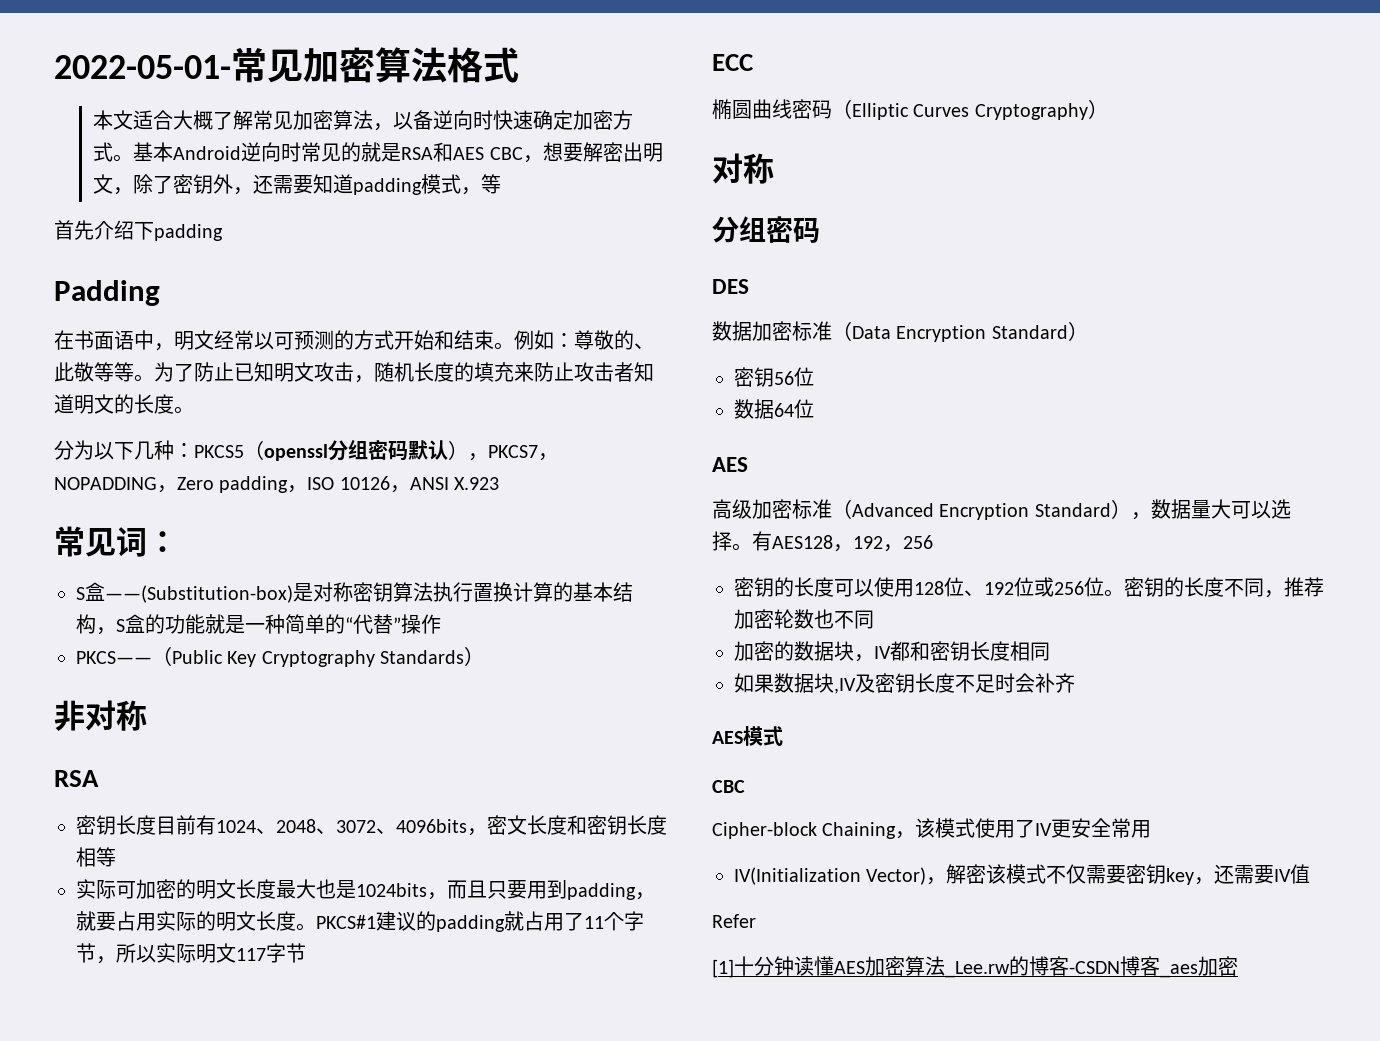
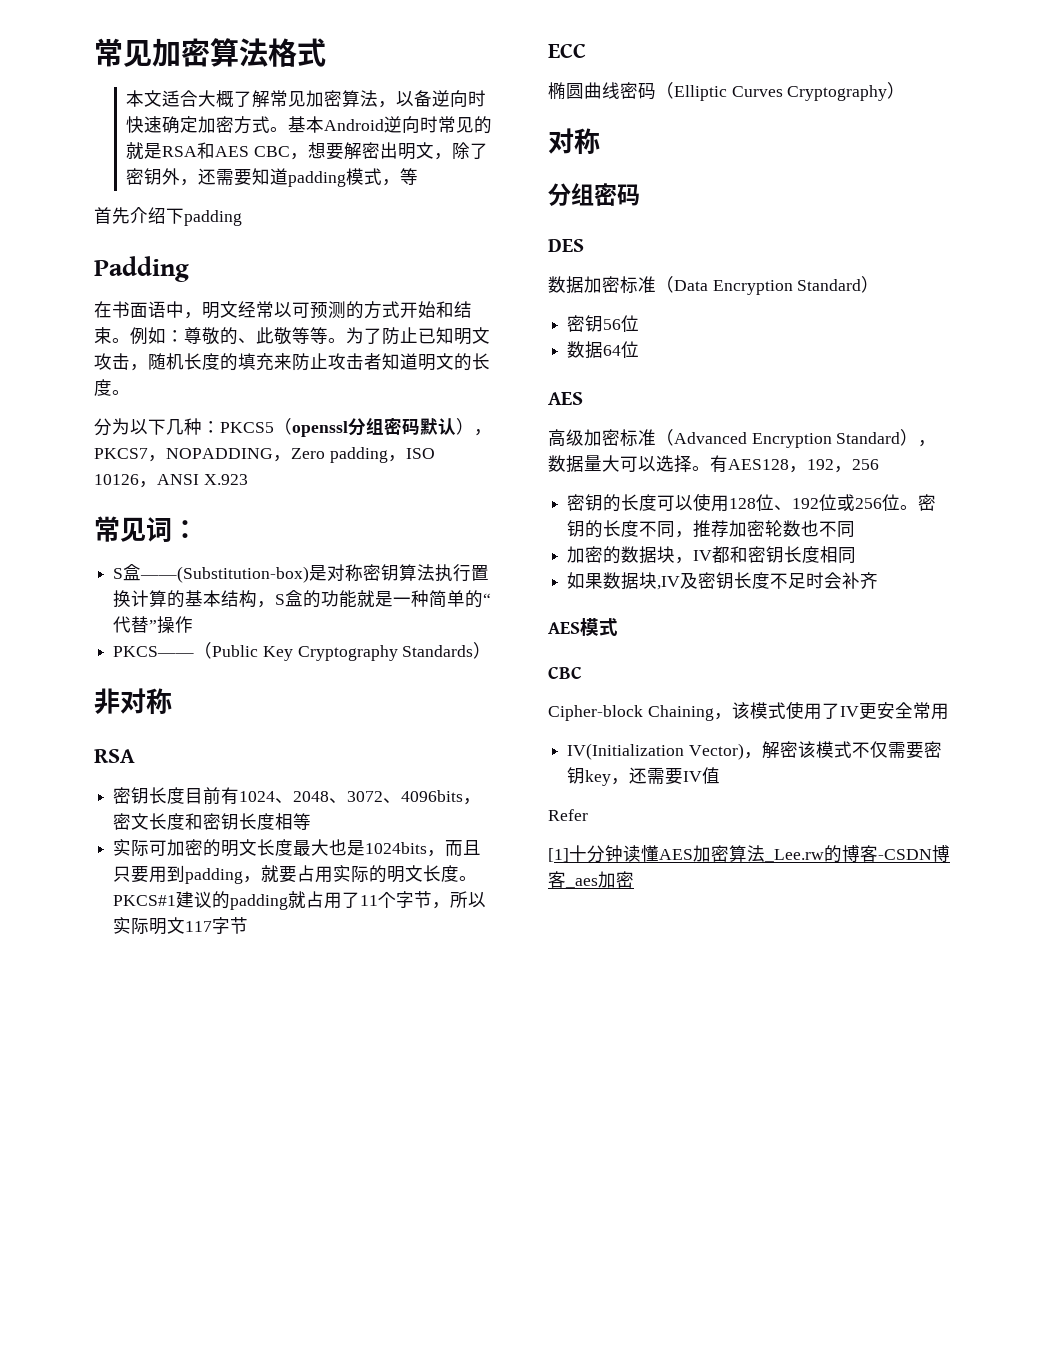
[54,55,231,79] 2022-05-01- -> (94, 52) none

